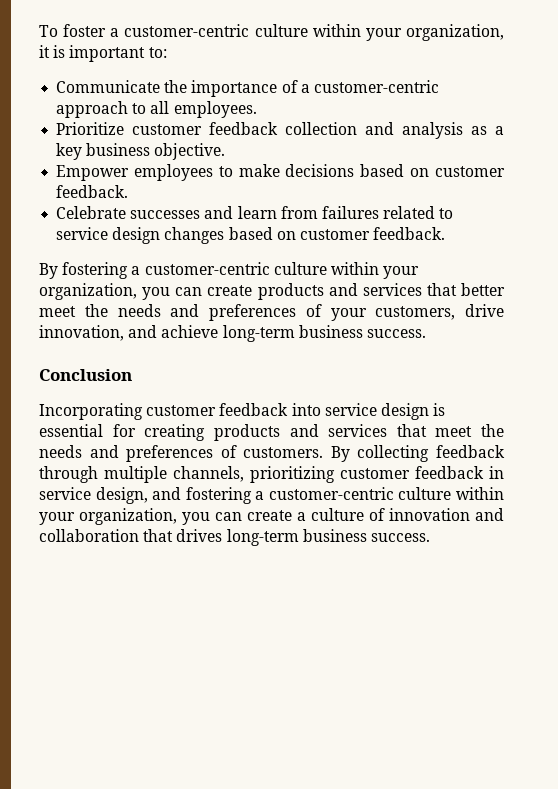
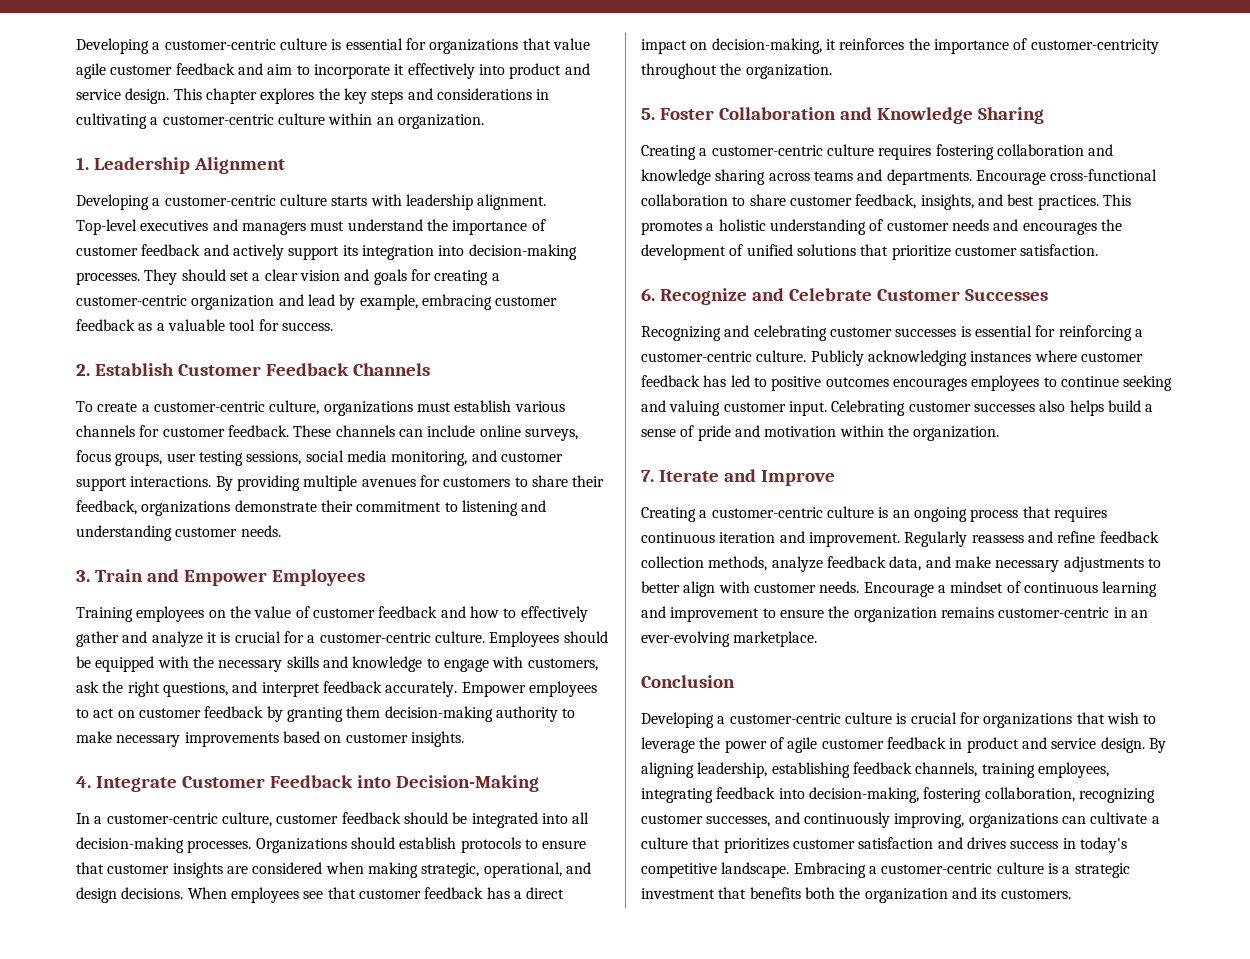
[39,24,505,41] [39,45,167,62] [56,80,439,97] [56,101,257,118] [56,122,504,139] [56,143,226,160] [56,164,505,181] [56,185,129,198] [56,206,454,219] [56,227,446,244] [39,262,420,279] [39,283,505,300] [39,304,504,321] [39,325,426,342] [39,369,132,381] [39,403,446,420] [39,424,504,441] [39,445,505,462] [39,466,504,483] [39,487,504,504] [39,508,504,525] [39,529,430,546] To foster a customer-centric culture within your organization, it is important to: // Communicate the importance of a customer-centric approach to all employees. // Prioritize customer feedback collection and analysis as a key business objective. // Empower employees to make decisions based on customer feedback. // Celebrate successes and learn from failures related to service design changes based on customer feedback. // By fostering a customer-centric culture within your organization, you can create products and services that better meet the needs and preferences of your customers, drive innovation, and achieve long-term business success. // Conclusion // Incorporating customer feedback into service design is essential for creating products and services that meet the needs and preferences of customers. By collecting feedback through multiple channels, prioritizing customer feedback in service design, and fostering a customer-centric culture within your organization, you can create a culture of innovation and collaboration that drives long-term business success. -> [76,38,590,54] [76,63,590,79] [76,88,550,104] [76,113,484,129] [76,157,285,174] [76,194,547,210] [76,219,546,235] [76,244,577,260] [76,269,500,285] [76,294,558,310] [76,319,333,331] [76,363,430,376] [76,400,565,416] [76,425,578,441] [76,450,563,466] [76,475,605,491] [76,500,547,516] [76,525,281,541] [76,569,365,586] [76,606,588,622] [76,631,608,647] [76,656,598,672] [76,681,597,697] [76,706,576,722] [76,731,464,747] [76,775,539,792] [76,812,590,828] [76,837,587,853] [76,862,591,878] [76,887,565,903] [641,38,1159,54] [641,63,832,79] [641,107,1044,124] [641,144,1114,160] [641,169,1158,185] [641,194,1131,210] [641,219,1122,235] [641,244,1099,260] [641,288,1048,305] [641,325,1143,341] [641,350,1143,366] [641,375,1173,391] [641,400,1154,416] [641,425,1000,441] [641,469,835,486] [641,506,1107,522] [641,531,1159,547] [641,556,1161,572] [641,581,1158,597] [641,606,1148,622] [641,631,818,647] [641,675,735,688] [641,712,1157,728] [641,737,1166,753] [641,762,1109,778] [641,787,1155,803] [641,812,1160,828] [641,837,1127,853] [641,862,1130,878] [641,887,1071,903] Developing a customer-centric culture is essential for organizations that value agile customer feedback and aim to incorporate it effectively into product and service design. This chapter explores the key steps and considerations in cultivating a customer-centric culture within an organization. // 1. Leadership Alignment // Developing a customer-centric culture starts with leadership alignment. Top-level executives and managers must understand the importance of customer feedback and actively support its integration into decision-making processes. They should set a clear vision and goals for creating a customer-centric organization and lead by example, embracing customer feedback as a valuable tool for success. // 2. Establish Customer Feedback Channels // To create a customer-centric culture, organizations must establish various channels for customer feedback. These channels can include online surveys, focus groups, user testing sessions, social media monitoring, and customer support interactions. By providing multiple avenues for customers to share their feedback, organizations demonstrate their commitment to listening and understanding customer needs. // 3. Train and Empower Employees // Training employees on the value of customer feedback and how to effectively gather and analyze it is crucial for a customer-centric culture. Employees should be equipped with the necessary skills and knowledge to engage with customers, ask the right questions, and interpret feedback accurately. Empower employees to act on customer feedback by granting them decision-making authority to make necessary improvements based on customer insights. // 4. Integrate Customer Feedback into Decision-Making // In a customer-centric culture, customer feedback should be integrated into all decision-making processes. Organizations should establish protocols to ensure that customer insights are considered when making strategic, operational, and design decisions. When employees see that customer feedback has a direct impact on decision-making, it reinforces the importance of customer-centricity throughout the organization. // 5. Foster Collaboration and Knowledge Sharing // Creating a customer-centric culture requires fostering collaboration and knowledge sharing across teams and departments. Encourage cross-functional collaboration to share customer feedback, insights, and best practices. This promotes a holistic understanding of customer needs and encourages the development of unified solutions that prioritize customer satisfaction. // 6. Recognize and Celebrate Customer Successes // Recognizing and celebrating customer successes is essential for reinforcing a customer-centric culture. Publicly acknowledging instances where customer feedback has led to positive outcomes encourages employees to continue seeking and valuing customer input. Celebrating customer successes also helps build a sense of pride and motivation within the organization. // 7. Iterate and Improve // Creating a customer-centric culture is an ongoing process that requires continuous iteration and improvement. Regularly reassess and refine feedback collection methods, analyze feedback data, and make necessary adjustments to better align with customer needs. Encourage a mindset of continuous learning and improvement to ensure the organization remains customer-centric in an ever-evolving marketplace. // Conclusion // Developing a customer-centric culture is crucial for organizations that wish to leverage the power of agile customer feedback in product and service design. By aligning leadership, establishing feedback channels, training employees, integrating feedback into decision-making, fostering collaboration, recognizing customer successes, and continuously improving, organizations can cultivate a culture that prioritizes customer satisfaction and drives success in today's competitive landscape. Embracing a customer-centric culture is a strategic investment that benefits both the organization and its customers.

